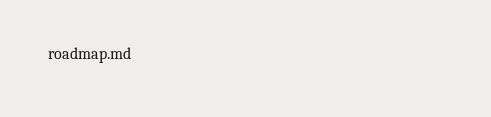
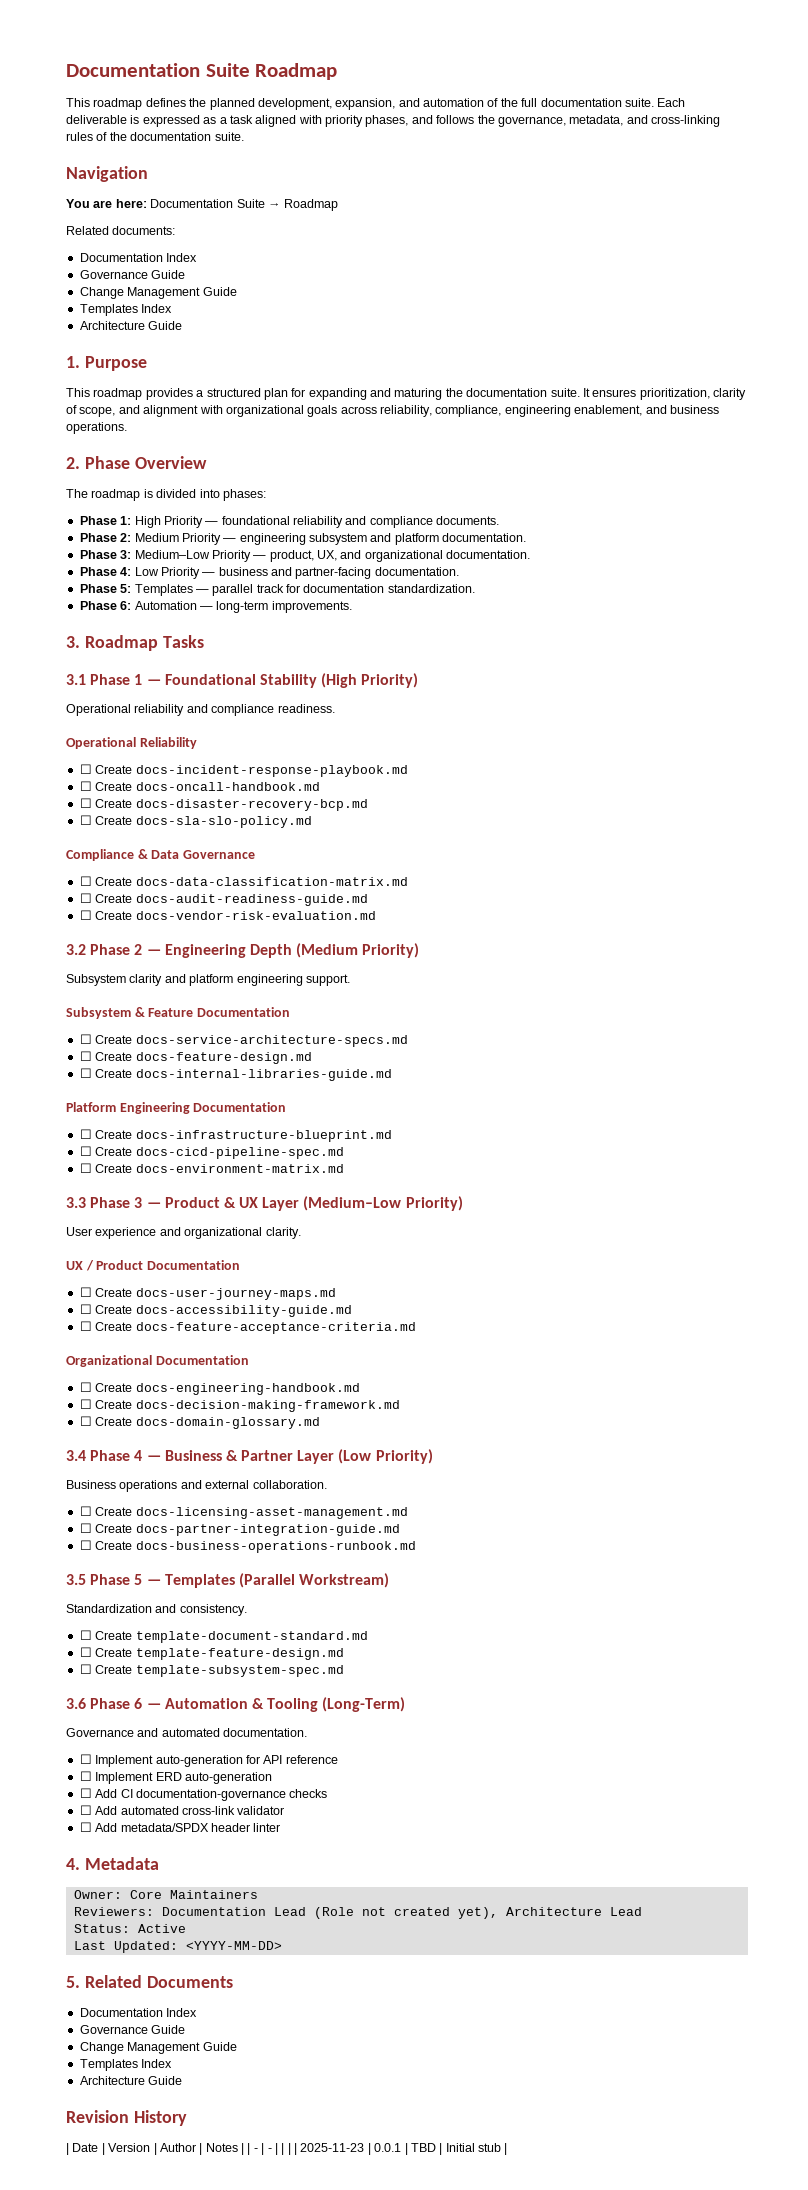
[48,47,131,63] roadmap.md -> [66,63,338,80] [66,98,686,110] [66,115,720,127] [66,132,244,141] [66,166,148,182] [66,199,339,211] [66,226,176,235] [79,253,198,262] [79,270,186,279] [79,287,237,299] [79,304,173,316] [79,321,183,330] [66,356,147,371] [66,388,746,400] [66,405,719,417] [66,422,127,434] [66,456,207,469] [66,489,266,501] [79,516,500,528] [79,533,527,545] [79,550,531,562] [79,567,459,579] [79,584,475,596] [79,601,352,613] [66,635,204,651] [66,673,419,688] [66,704,335,716] [66,737,197,749] [79,764,408,777] [79,781,320,791] [79,798,368,811] [79,815,312,828] [66,849,255,861] [79,876,408,886] [79,893,368,906] [79,910,376,920] [66,943,420,958] [66,974,350,986] [66,1007,290,1019] [79,1034,408,1047] [79,1051,312,1064] [79,1068,392,1081] [66,1102,287,1114] [79,1129,392,1142] [79,1146,344,1159] [79,1163,344,1173] [66,1196,463,1211] [66,1227,301,1239] [66,1260,240,1271] [79,1287,336,1300] [79,1304,352,1317] [79,1321,416,1334] [66,1355,249,1367] [79,1382,360,1395] [79,1399,400,1412] [79,1416,320,1429] [66,1449,433,1464] [66,1480,327,1492] [79,1506,408,1519] [79,1523,400,1536] [79,1540,416,1553] [66,1573,390,1588] [66,1604,247,1616] [79,1630,368,1643] [79,1647,344,1660] [79,1664,344,1677] [66,1697,406,1712] [66,1728,308,1737] [79,1754,338,1767] [79,1771,272,1784] [79,1788,328,1801] [79,1805,285,1815] [79,1822,281,1832] [66,1857,159,1870] [73,1890,258,1899] [73,1907,642,1919] [73,1924,186,1933] [73,1941,282,1953] [66,1975,233,1988] [79,2008,198,2017] [79,2025,186,2034] [79,2042,237,2054] [79,2059,173,2071] [79,2076,183,2085] [66,2110,187,2126] [66,2143,508,2155] Documentation Suite Roadmap // This roadmap defines the planned development, expansion, and automation of the full documentation suite. Each deliverable is expressed as a task aligned with priority phases, and follows the governance, metadata, and cross-linking rules of the documentation suite. // Navigation // You are here: Documentation Suite → Roadmap // Related documents: // Documentation Index // Governance Guide // Change Management Guide // Templates Index // Architecture Guide // 1. Purpose // This roadmap provides a structured plan for expanding and maturing the documentation suite. It ensures prioritization, clarity of scope, and alignment with organizational goals across reliability, compliance, engineering enablement, and business operations. // 2. Phase Overview // The roadmap is divided into phases: // Phase 1: High Priority — foundational reliability and compliance documents. // Phase 2: Medium Priority — engineering subsystem and platform documentation. // Phase 3: Medium–Low Priority — product, UX, and organizational documentation. // Phase 4: Low Priority — business and partner-facing documentation. // Phase 5: Templates — parallel track for documentation standardization. // Phase 6: Automation — long-term improvements. // 3. Roadmap Tasks // 3.1 Phase 1 — Foundational Stability (High Priority) // Operational reliability and compliance readiness. // Operational Reliability // ☐ Create docs-incident-response-playbook.md // ☐ Create docs-oncall-handbook.md // ☐ Create docs-disaster-recovery-bcp.md // ☐ Create docs-sla-slo-policy.md // Compliance & Data Governance // ☐ Create docs-data-classification-matrix.md // ☐ Create docs-audit-readiness-guide.md // ☐ Create docs-vendor-risk-evaluation.md // 3.2 Phase 2 — Engineering Depth (Medium Priority) // Subsystem clarity and platform engineering support. // Subsystem & Feature Documentation // ☐ Create docs-service-architecture-specs.md // ☐ Create docs-feature-design.md // ☐ Create docs-internal-libraries-guide.md // Platform Engineering Documentation // ☐ Create docs-infrastructure-blueprint.md // ☐ Create docs-cicd-pipeline-spec.md // ☐ Create docs-environment-matrix.md // 3.3 Phase 3 — Product & UX Layer (Medium–Low Priority) // User experience and organizational clarity. // UX / Product Documentation // ☐ Create docs-user-journey-maps.md // ☐ Create docs-accessibility-guide.md // ☐ Create docs-feature-acceptance-criteria.md // Organizational Documentation // ☐ Create docs-engineering-handbook.md // ☐ Create docs-decision-making-framework.md // ☐ Create docs-domain-glossary.md // 3.4 Phase 4 — Business & Partner Layer (Low Priority) // Business operations and external collaboration. // ☐ Create docs-licensing-asset-management.md // ☐ Create docs-partner-integration-guide.md // ☐ Create docs-business-operations-runbook.md // 3.5 Phase 5 — Templates (Parallel Workstream) // Standardization and consistency. // ☐ Create template-document-standard.md // ☐ Create template-feature-design.md // ☐ Create template-subsystem-spec.md // 3.6 Phase 6 — Automation & Tooling (Long-Term) // Governance and automated documentation. // ☐ Implement auto-generation for API reference // ☐ Implement ERD auto-generation // ☐ Add CI documentation-governance checks // ☐ Add automated cross-link validator // ☐ Add metadata/SPDX header linter // 4. Metadata // Owner: Core Maintainers // Reviewers: Documentation Lead (Role not created yet), Architecture Lead // Status: Active // Last Updated: <YYYY-MM-DD> // 5. Related Documents // Documentation Index // Governance Guide // Change Management Guide // Templates Index // Architecture Guide // Revision History // | Date | Version | Author | Notes | | - | - | | | | 2025-11-23 | 0.0.1 | TBD | Initial stub |

